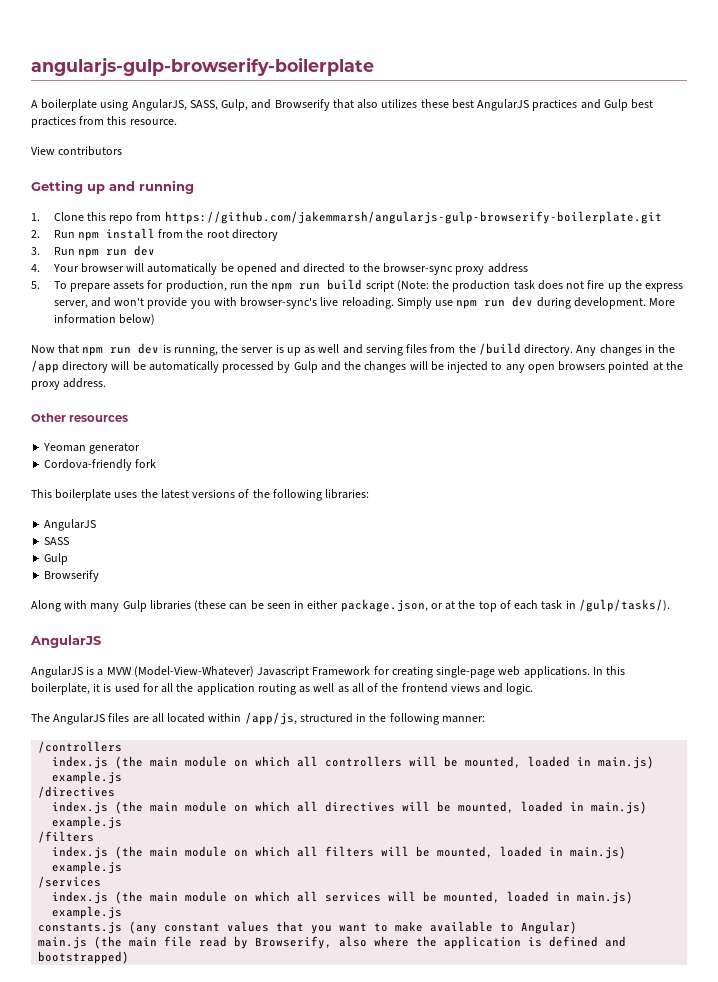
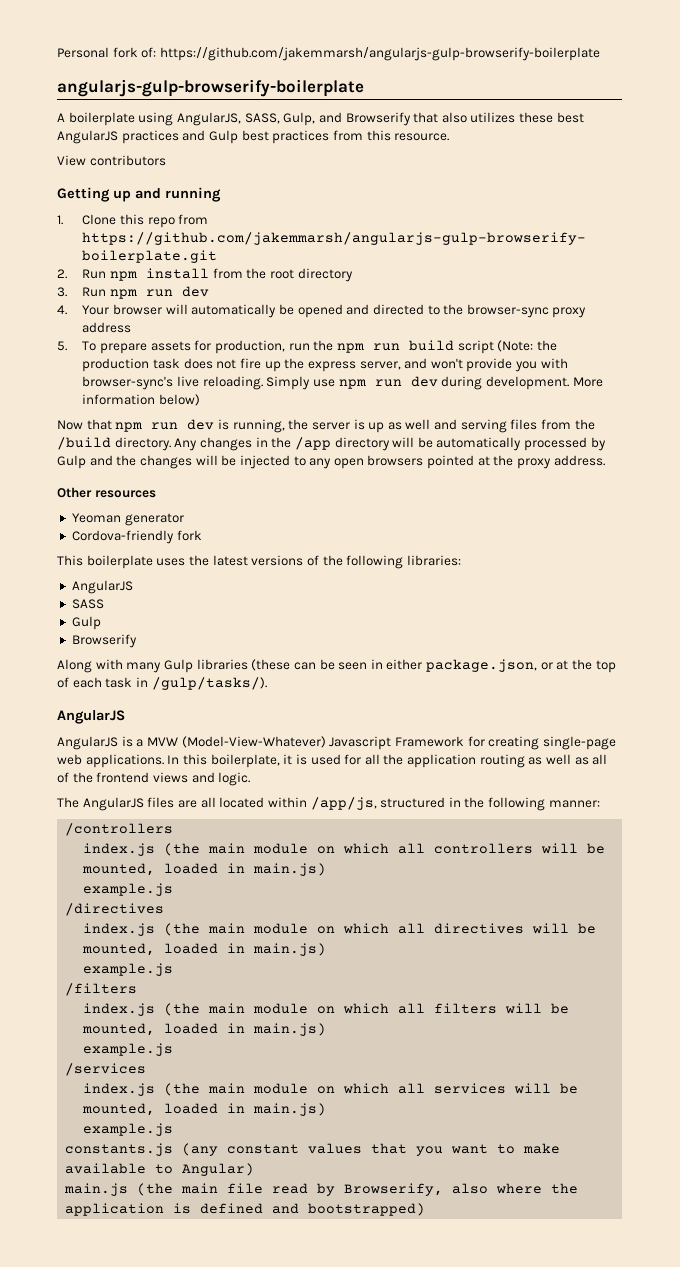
(31, 66) none -> [57,47,600,61] Personal fork of: https://github.com/jakemmarsh/angularjs-gulp-browserify-boilerplate //

